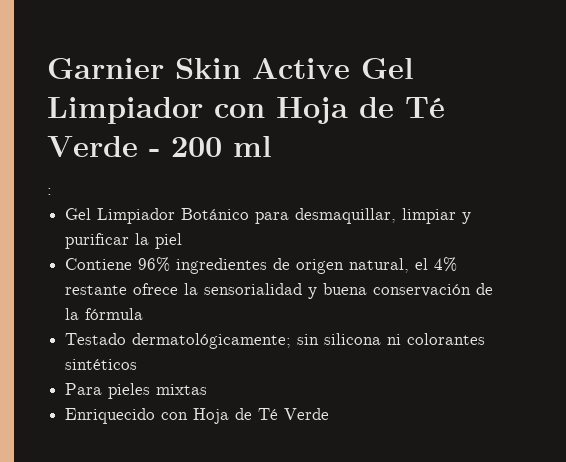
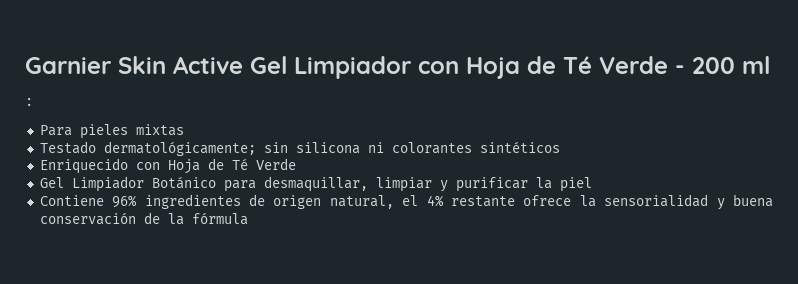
(52, 191) none -> [39,124,184,139] [39,141,560,156] [39,158,296,174] // Para pieles mixtas // Testado dermatológicamente; sin silicona ni colorantes sintéticos // Enriquecido con Hoja de Té Verde
[65,333,486,349] [65,359,138,370] [65,383,208,399] [65,408,330,424] // Testado dermatológicamente; sin silicona ni colorantes sintéticos // Para pieles mixtas // Enriquecido con Hoja de Té Verde -> (248, 218) none

